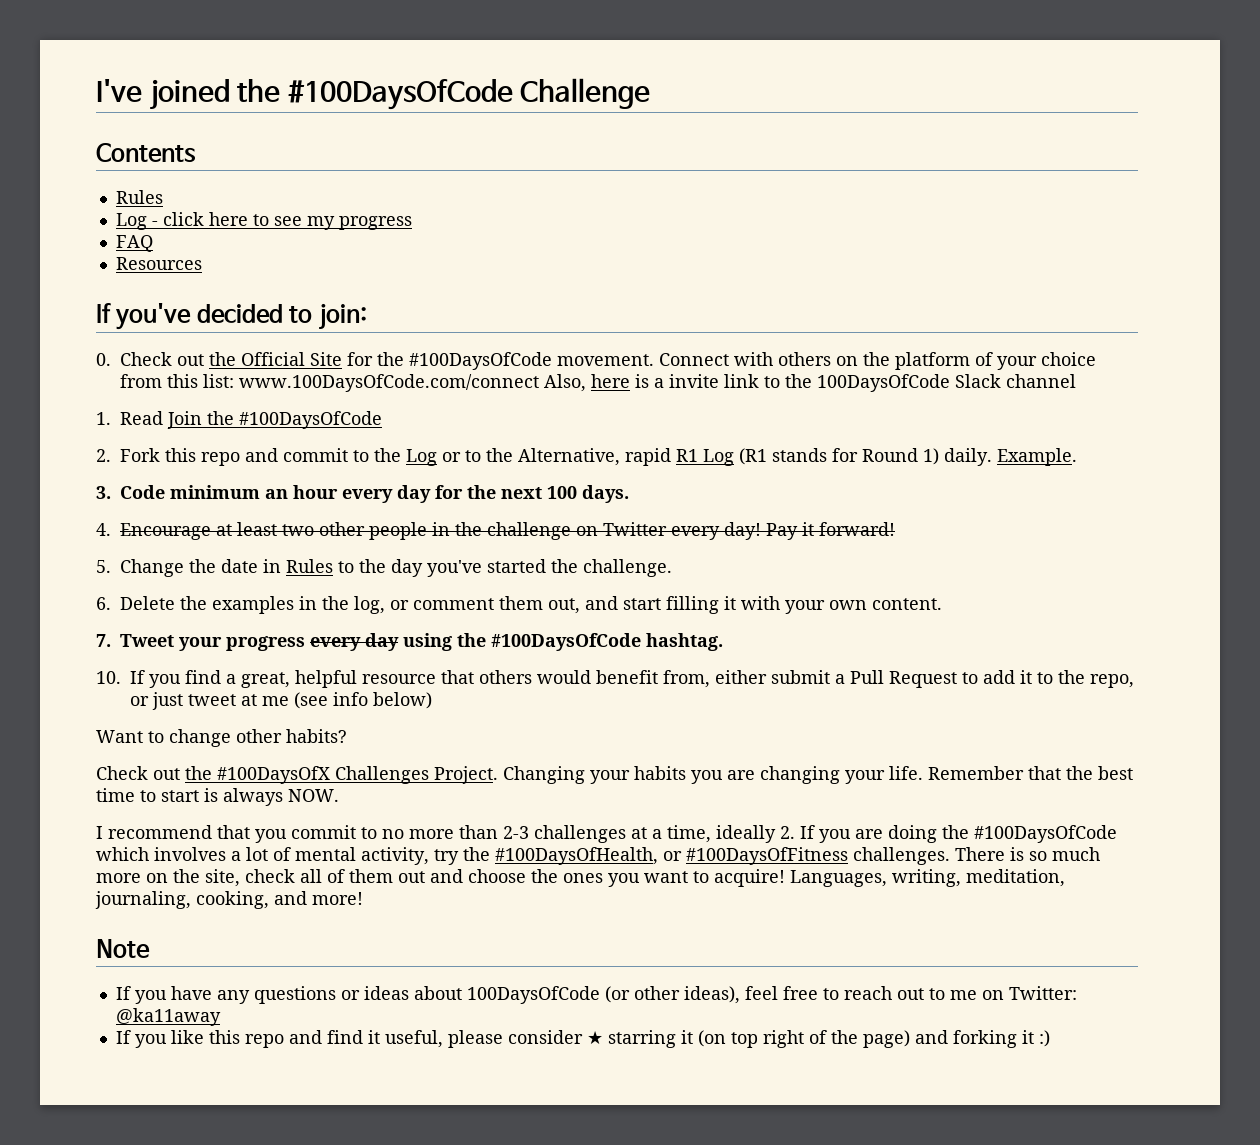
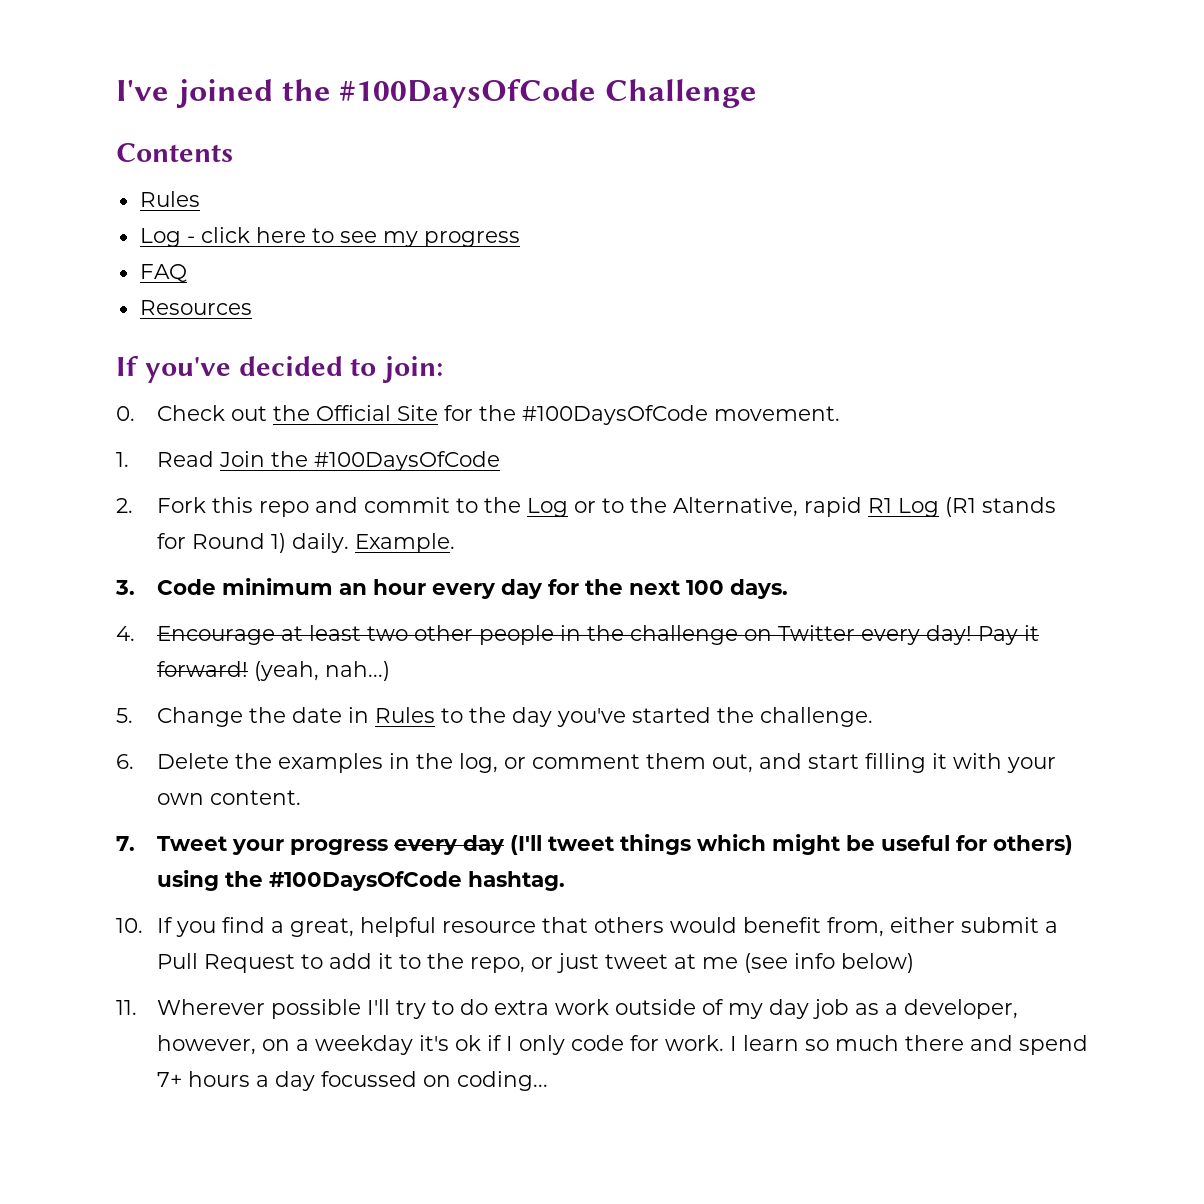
[659,352,1096,370] [120,374,1076,392] Connect with others on the platform of your choice from this list: www.100DaysOfCode.com/connect Also, here is a invite link to the 100DaysOfCode Slack channel -> (840, 413) none
(895, 529) none -> [253,661,390,681] (yeah, nah...)
(399, 642) none -> [509,834,1073,855] (I'll tweet things which might be useful for others)
[96,729,347,747] [96,766,1133,784] [96,788,339,806] [96,825,1117,843] [96,847,1100,865] [96,869,1065,887] [95,891,363,909] [96,939,150,958] [115,986,1077,1004] [115,1008,221,1026] [115,1030,1050,1048] Want to change other habits? // Check out the #100DaysOfX Challenges Project. Changing your habits you are changing your life. Remember that the best time to start is always NOW. // I recommend that you commit to no more than 2-3 challenges at a time, ideally 2. If you are doing the #100DaysOfCode which involves a lot of mental activity, try the #100DaysOfHealth, or #100DaysOfFitness challenges. There is so much more on the site, check all of them out and choose the ones you want to acquire! Languages, writing, meditation, journaling, cooking, and more! // Note // If you have any questions or ideas about 100DaysOfCode (or other ideas), feel free to reach out to me on Twitter: @ka11away // If you like this repo and find it useful, please consider ★ starring it (on top right of the page) and forking it :) -> [116,999,1018,1019] [156,1035,1088,1055] [156,1071,548,1091] 11. Wherever possible I'll try to do extra work outside of my day job as a developer, however, on a weekday it's ok if I only code for work. I learn so much there and spend 7+ hours a day focussed on coding...

